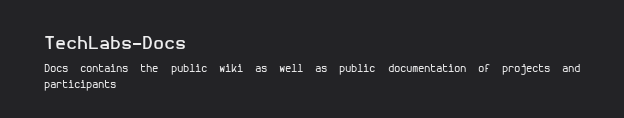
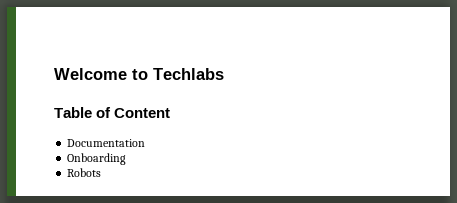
[44,36,186,49] [44,64,581,75] [44,80,116,91] TechLabs-Docs // Docs contains the public wiki as well as public documentation of projects and participants -> [54,68,224,80] [54,107,171,118] [67,139,146,147] [67,153,127,165] [67,168,102,177] Welcome to Techlabs // Table of Content // Documentation // Onboarding // Robots

